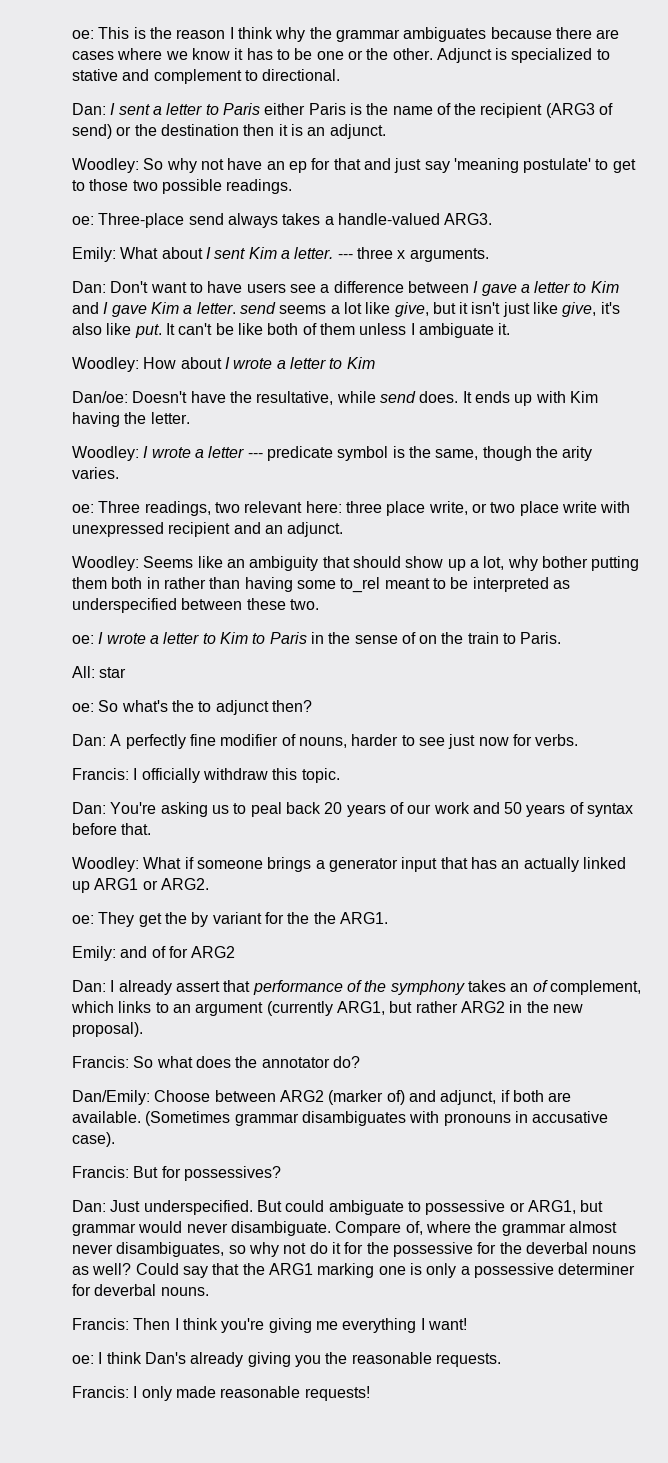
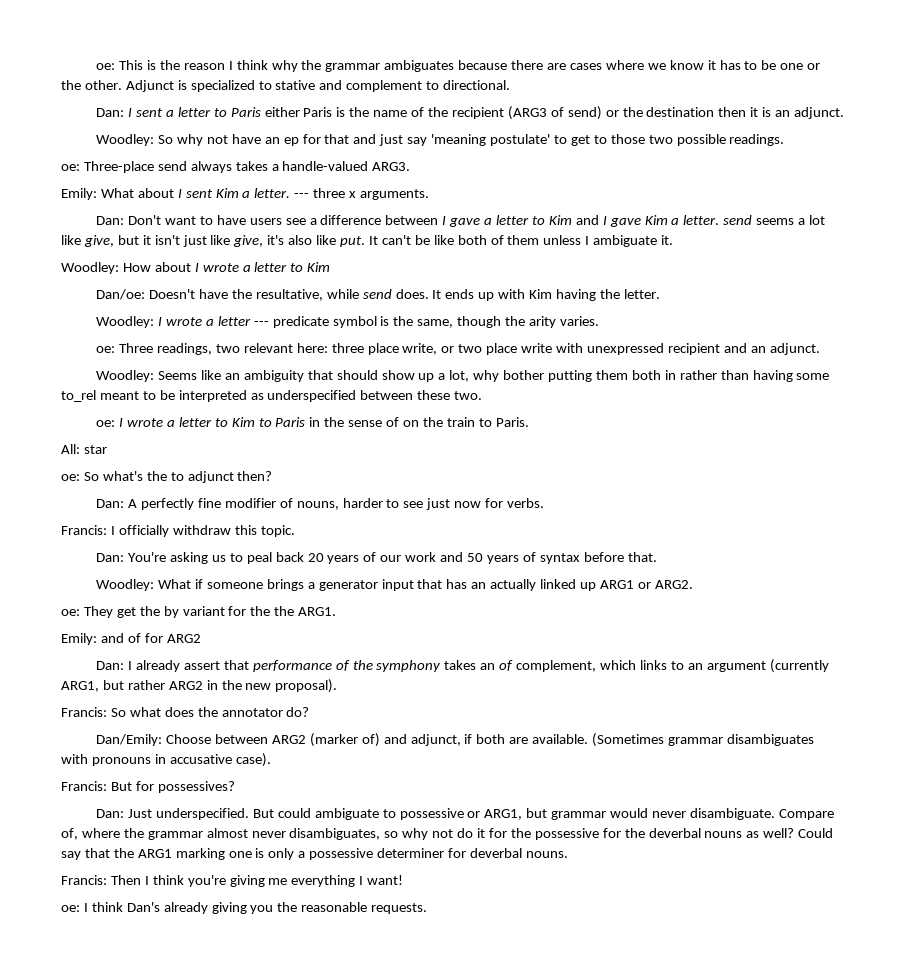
[72,1386,370,1401] // Francis: I only made reasonable requests! -> (428, 908) none

